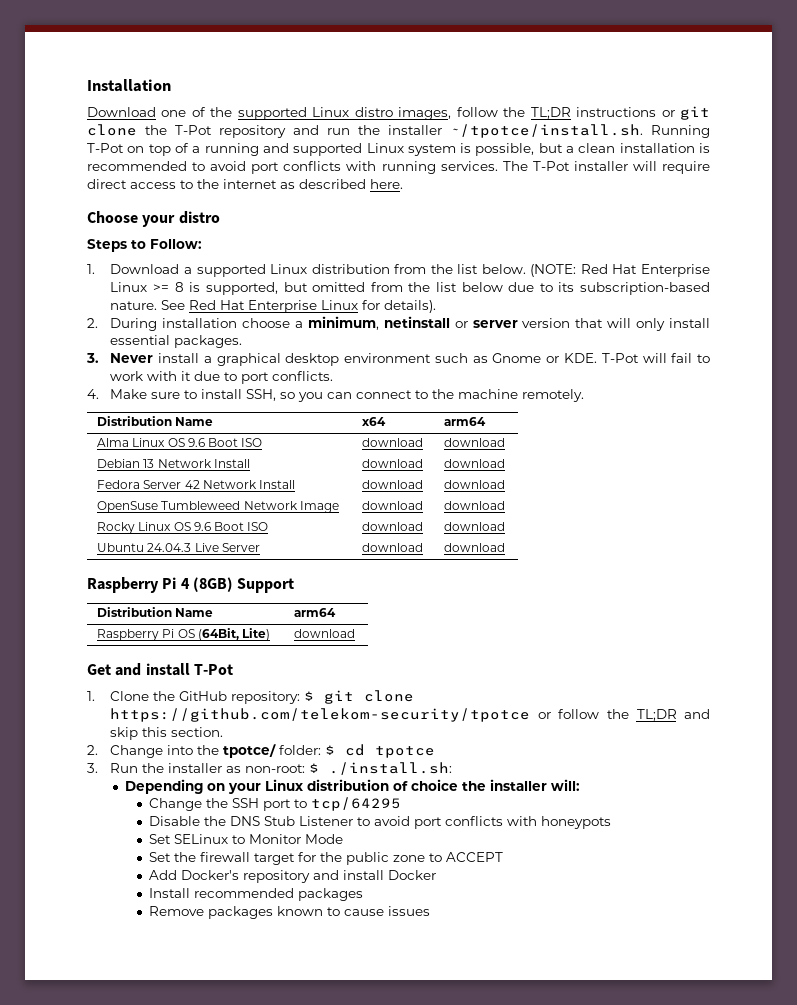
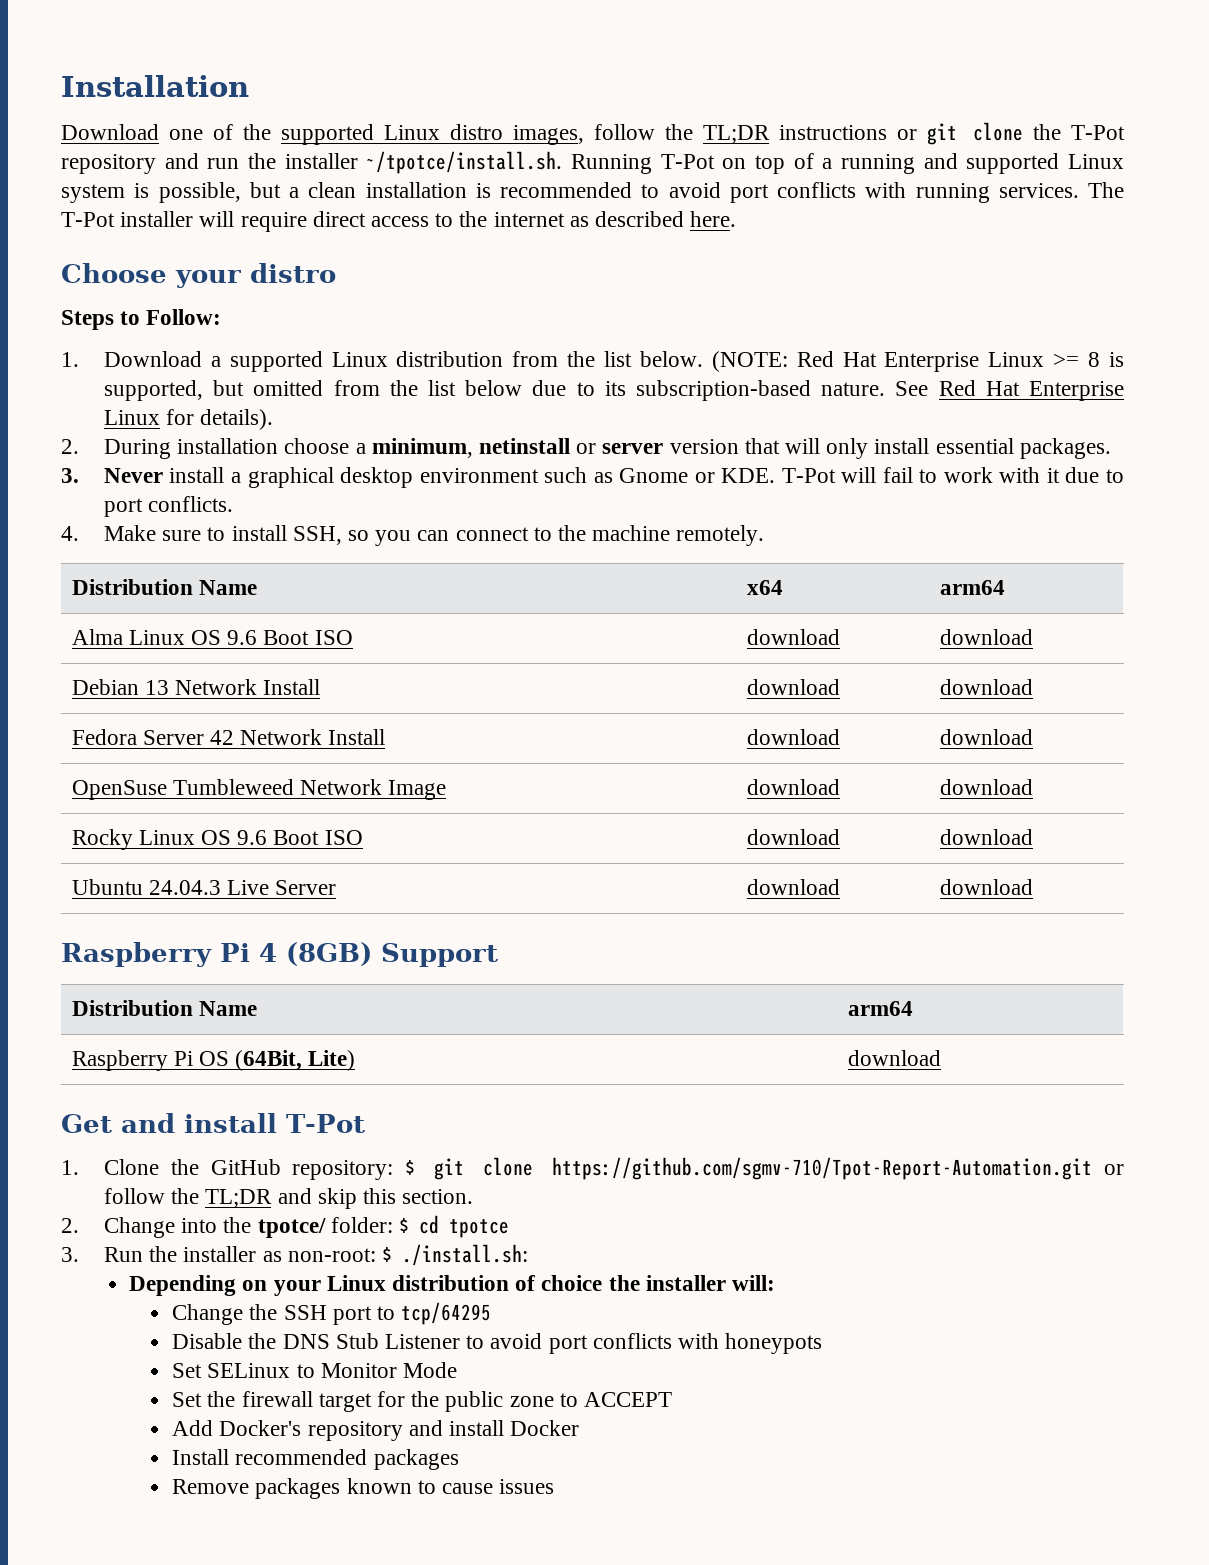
[110,708,531,722] https://github.com/telekom-security/tpotce -> [552,1157,1093,1180] https://github.com/sgmv-710/Tpot-Report-Automation.git

